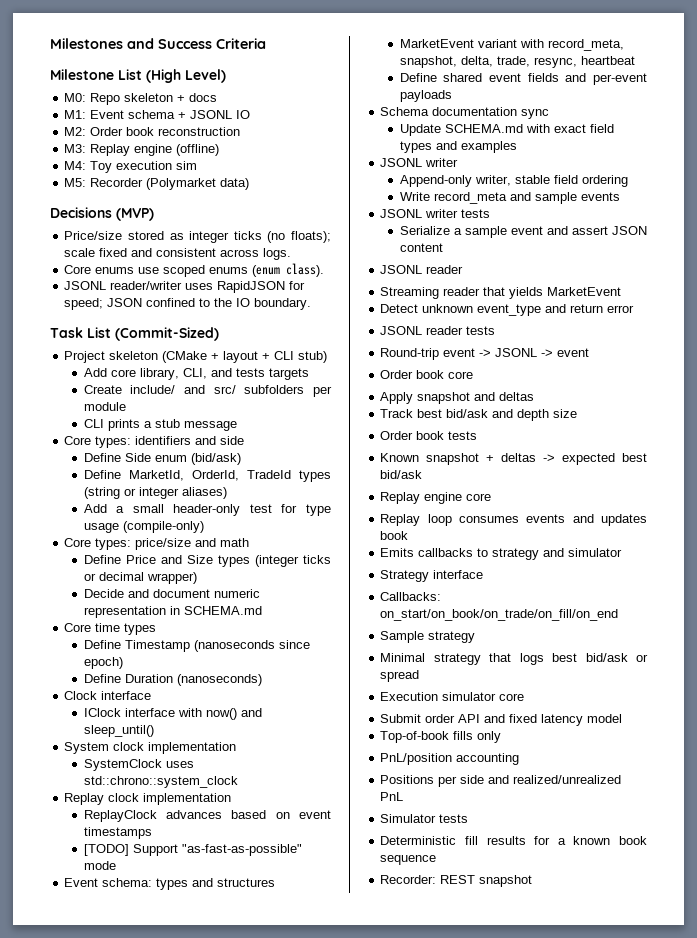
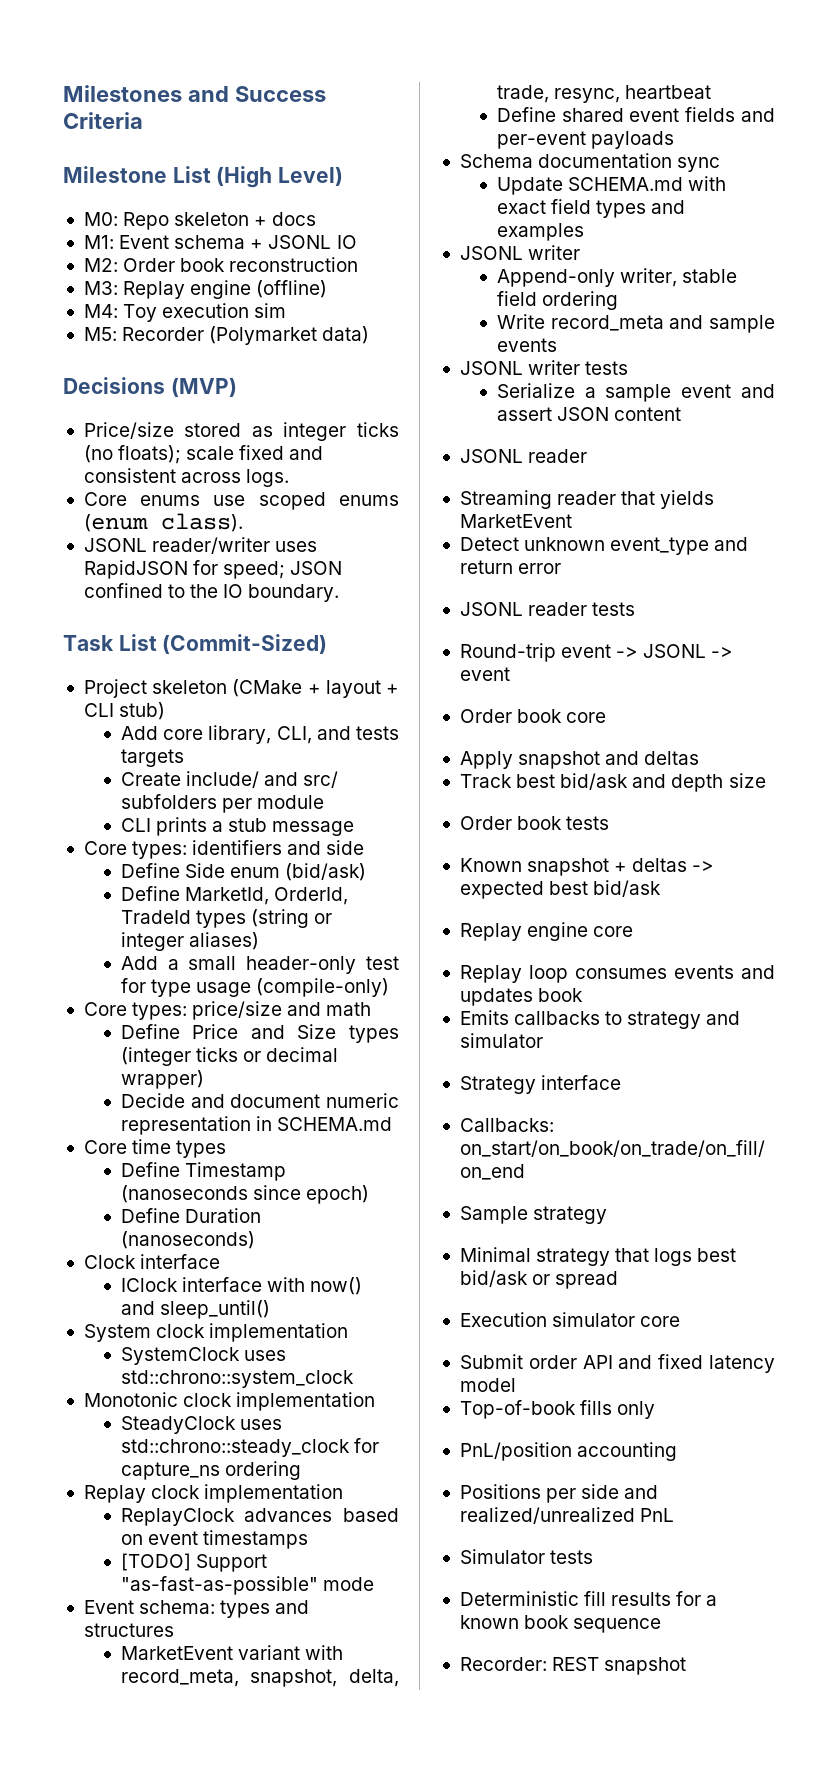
(238, 782) none -> [83,1392,376,1411] [120,1416,283,1434] [120,1438,380,1457] [120,1461,302,1480] // Monotonic clock implementation // SteadyClock uses std::chrono::steady_clock for capture_ns ordering

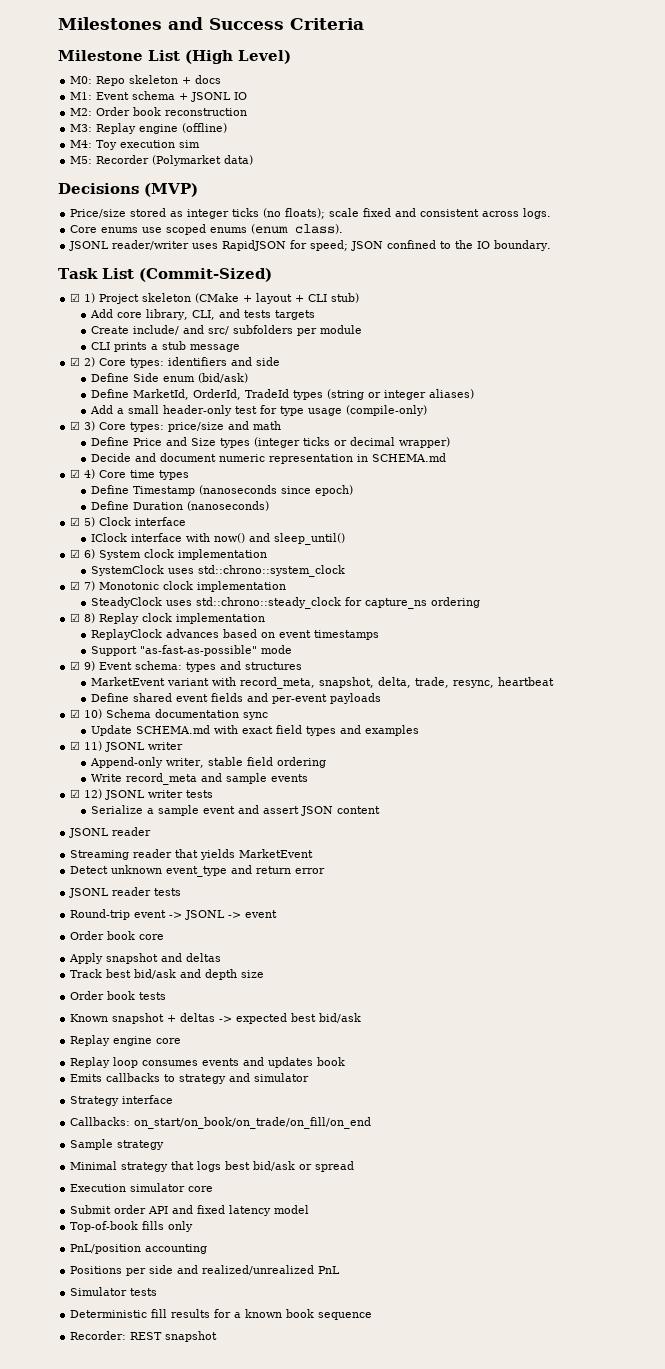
(328, 644) none -> [70,293,96,303] ☑ 1)
(355, 828) none -> [70,357,96,367] ☑ 2)
(390, 987) none -> [70,421,96,431] ☑ 3)
(393, 1124) none -> [70,469,96,479] ☑ 4)
(255, 1240) none -> [70,517,96,527] ☑ 5)
(271, 1309) none -> [70,549,96,559] ☑ 6)
(354, 1379) none -> [70,581,96,591] ☑ 7)
(302, 1470) none -> [70,613,96,623] ☑ 8)
[120,1553,191,1571] [TODO] -> (379, 635) none
(375, 1584) none -> [70,661,96,671] ☑ 9)
(675, 140) none -> [70,709,103,719] ☑ 10)
(584, 232) none -> [70,741,103,751] ☑ 11)
(557, 345) none -> [70,789,103,799] ☑ 12)

